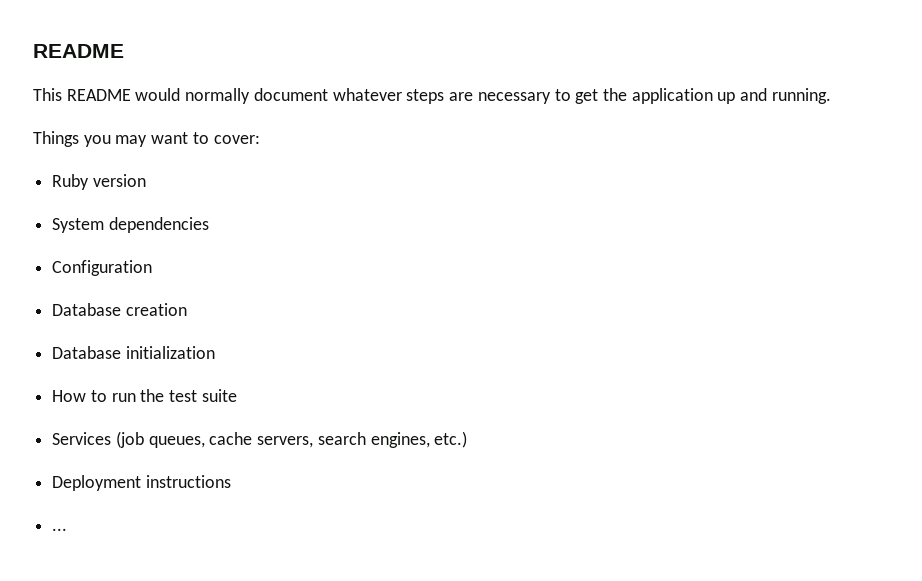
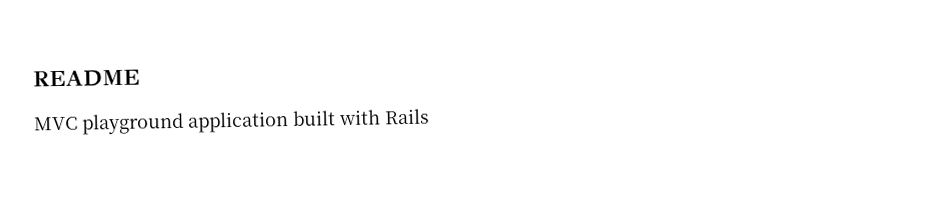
[33,88,831,104] [33,131,260,147] [52,174,146,190] [52,217,209,233] [52,260,153,276] [52,303,187,316] [52,346,215,359] [52,389,237,402] [52,431,468,448] [52,475,231,491] [52,528,68,531] This README would normally document whatever steps are necessary to get the application up and running. // Things you may want to cover: // Ruby version // System dependencies // Configuration // Database creation // Database initialization // How to run the test suite // Services (job queues, cache servers, search engines, etc.) // Deployment instructions // ... -> [34,108,430,135] MVC playground application built with Rails

